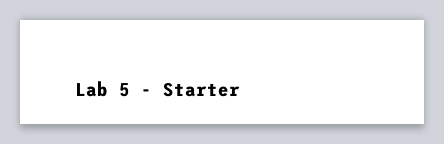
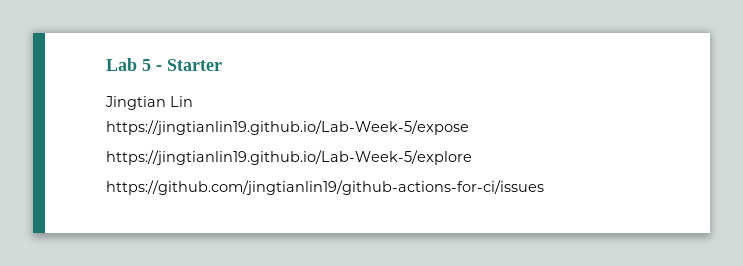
(240, 89) none -> [105,96,193,110] [106,120,469,135] [106,150,472,165] [106,180,544,195] // Jingtian Lin // https://jingtianlin19.github.io/Lab-Week-5/expose // https://jingtianlin19.github.io/Lab-Week-5/explore // https://github.com/jingtianlin19/github-actions-for-ci/issues

